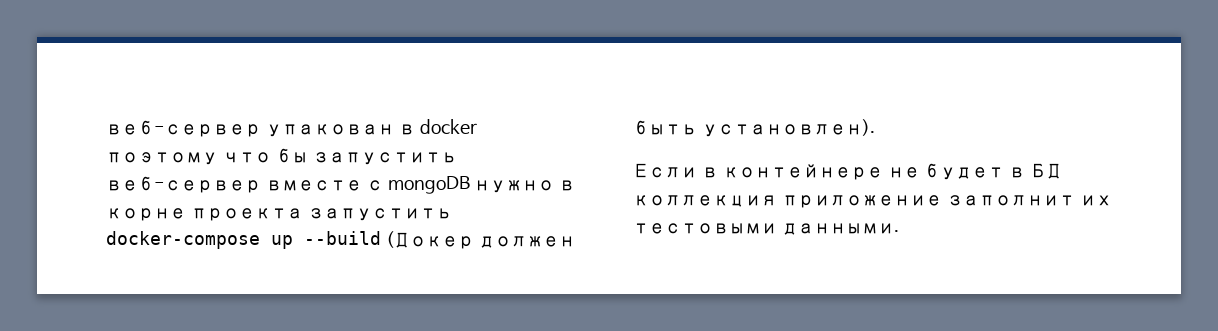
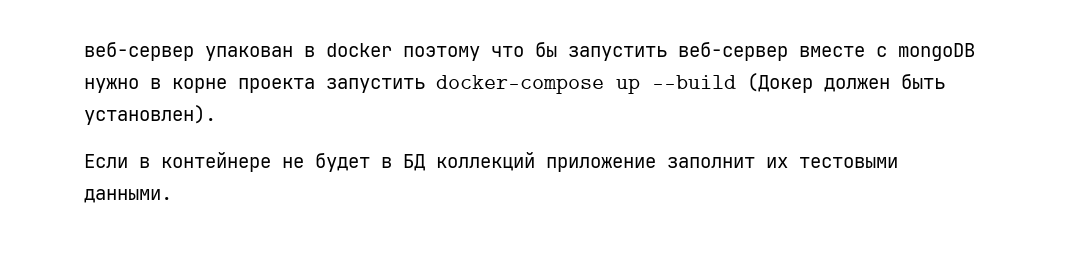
[633,195,777,207] коллекция -> [436,152,535,171] коллекций

